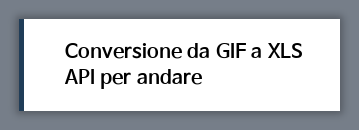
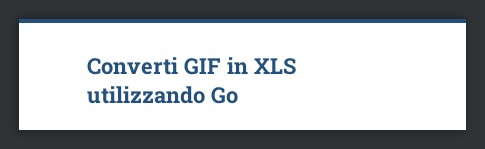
[65,43,303,59] [64,69,202,89] Conversione da GIF a XLS API per andare -> [87,57,296,75] [87,86,238,104] Converti GIF in XLS utilizzando Go

